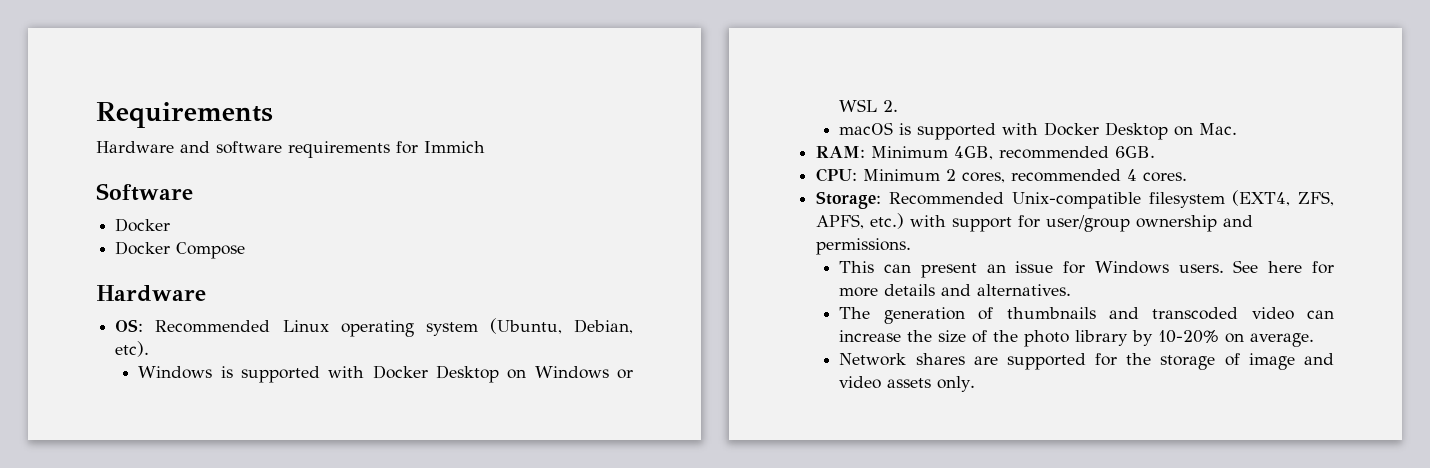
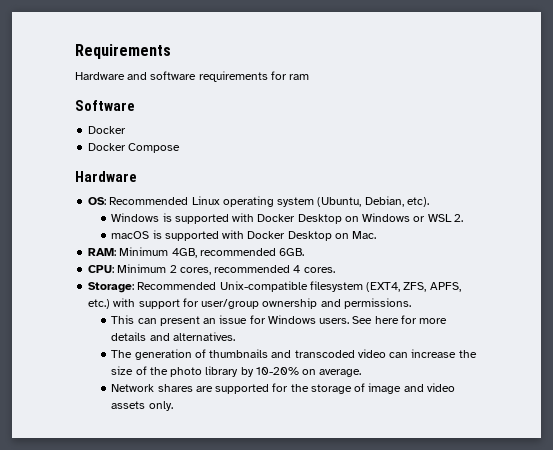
[424,141,485,153] Immich -> [289,74,310,80] ram

